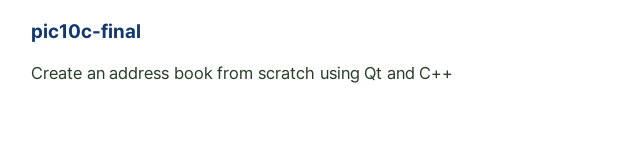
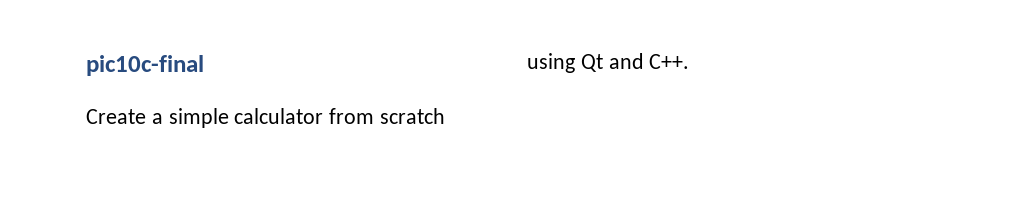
[86,66,213,80] an address book -> [151,108,324,128] a simple calculator
[419,66,454,80] C++ -> [649,54,690,69] C++.

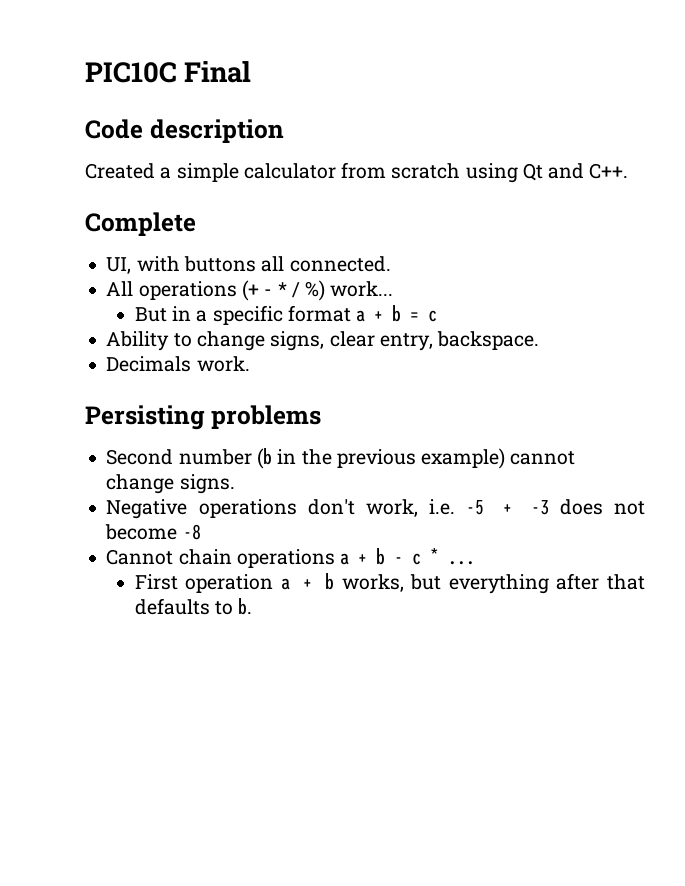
[86,55,204,76] [86,109,146,124] pic10c-final // Create -> [85,61,252,83] [85,119,284,143] [85,163,155,179] PIC10C Final // Code description // Created
(690, 61) none -> [85,212,196,236] [106,256,391,274] [106,280,394,301] [134,305,438,325] [106,331,540,351] [106,356,250,372] [85,405,321,430] [106,448,576,469] [106,474,235,494] [106,499,645,519] [105,524,201,540] [106,548,476,568] [134,573,645,594] [134,598,253,615] // Complete // UI, with buttons all connected. // All operations (+ - * / %) work... // But in a specific format a + b = c // Ability to change signs, clear entry, backspace. // Decimals work. // Persisting problems // Second number (b in the previous example) cannot change signs. // Negative operations don't work, i.e. -5 + -3 does not become -8 // Cannot chain operations a + b - c * ... // First operation a + b works, but everything after that defaults to b.

